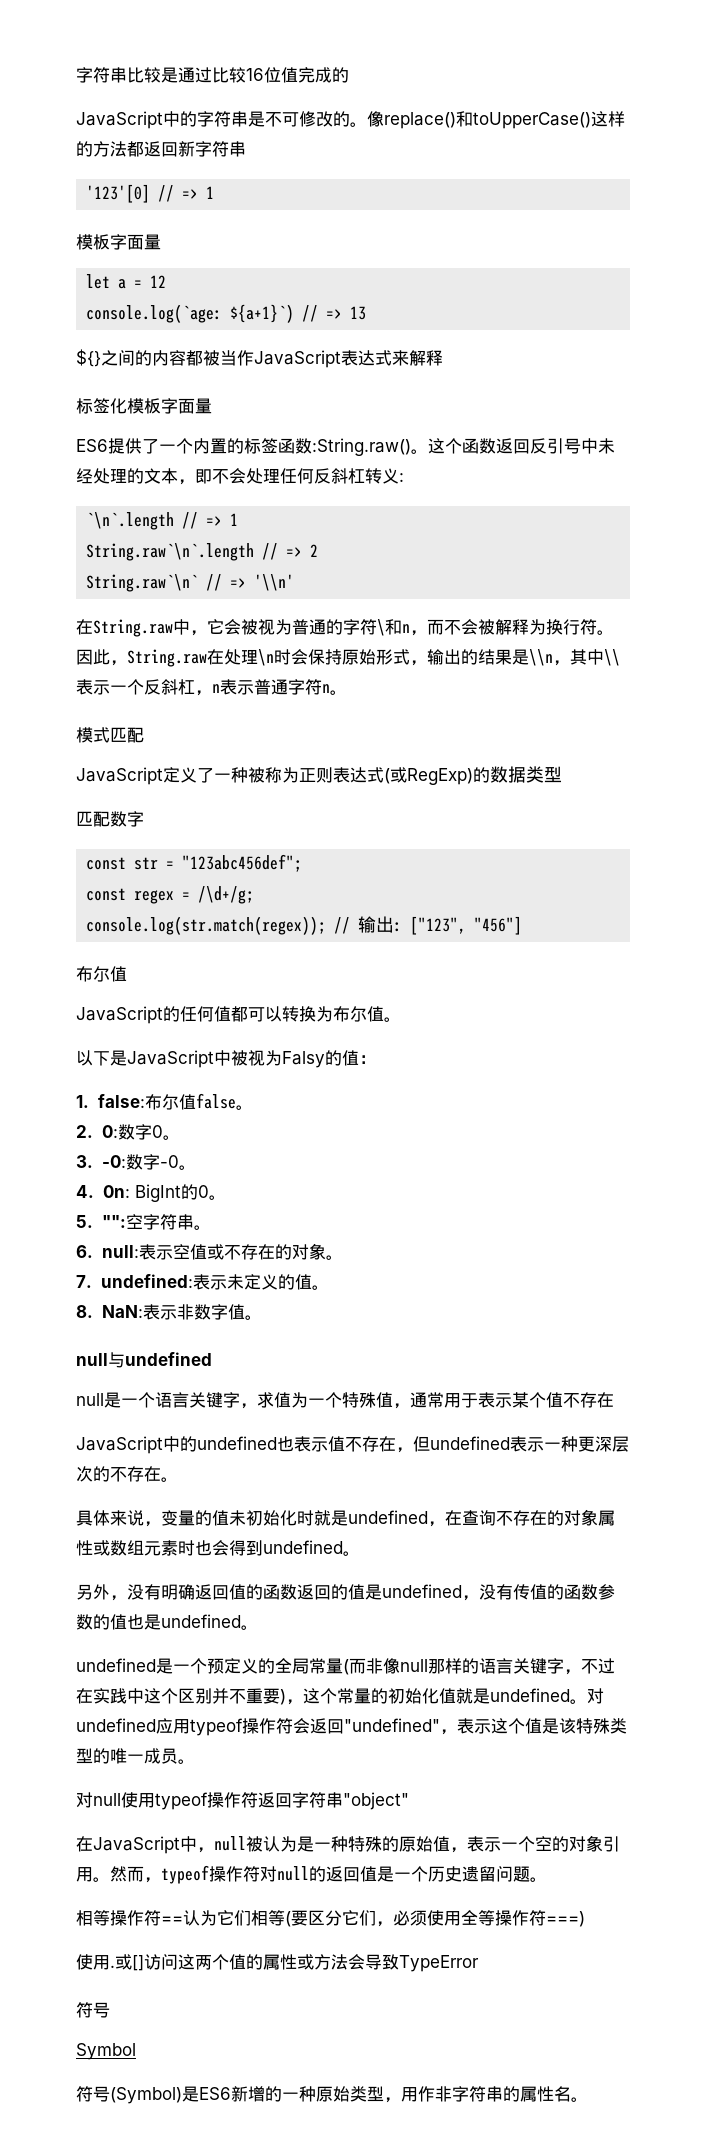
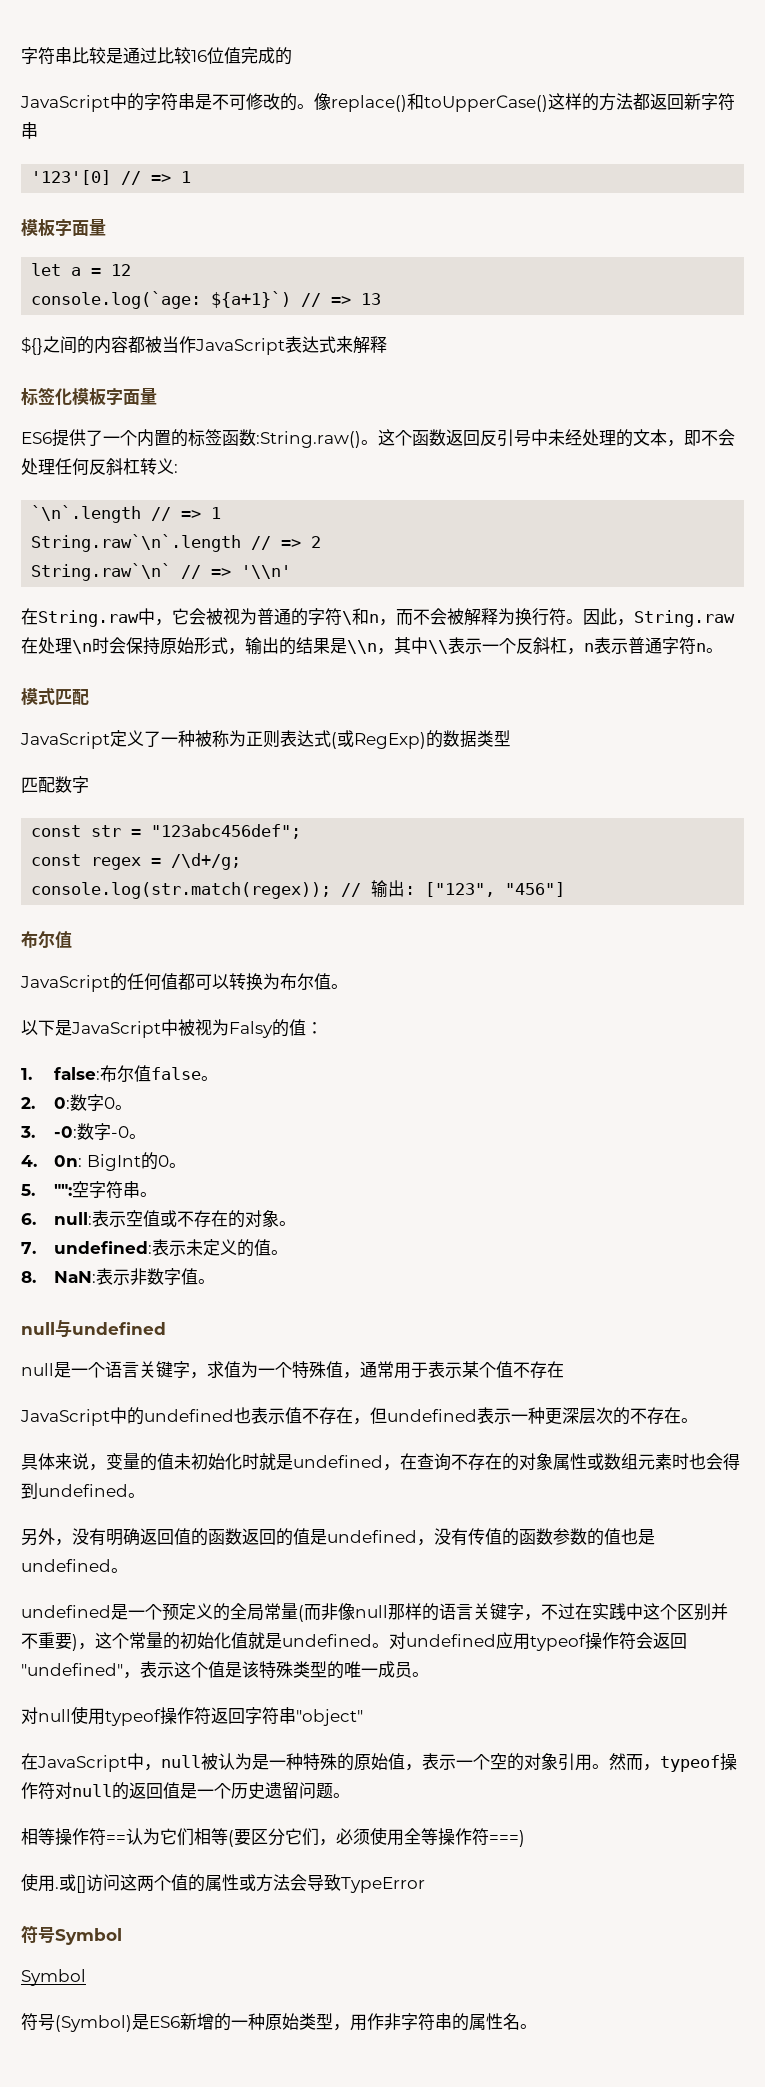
(110, 2010) none -> [55,1928,122,1945] Symbol

